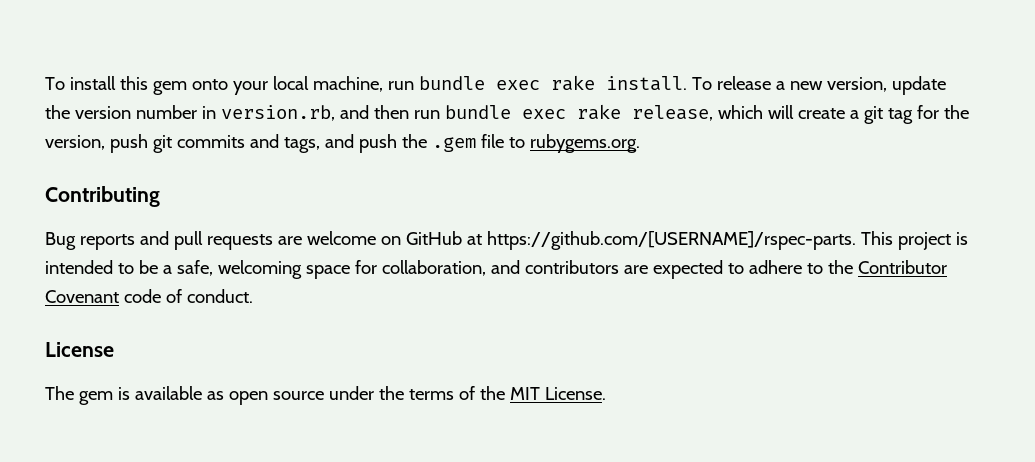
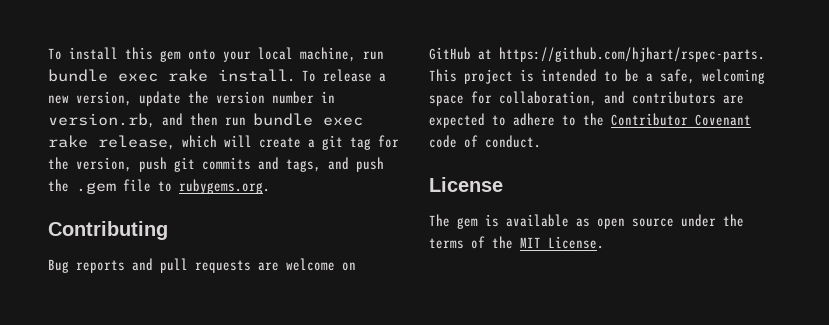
[486,231,856,250] https://github.com/[USERNAME]/rspec-parts. -> [499,47,765,62] https://github.com/hjhart/rspec-parts.

